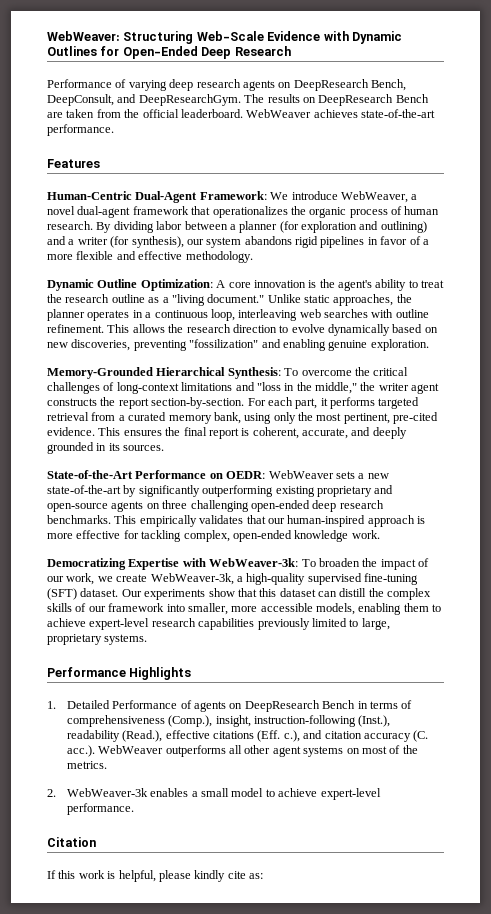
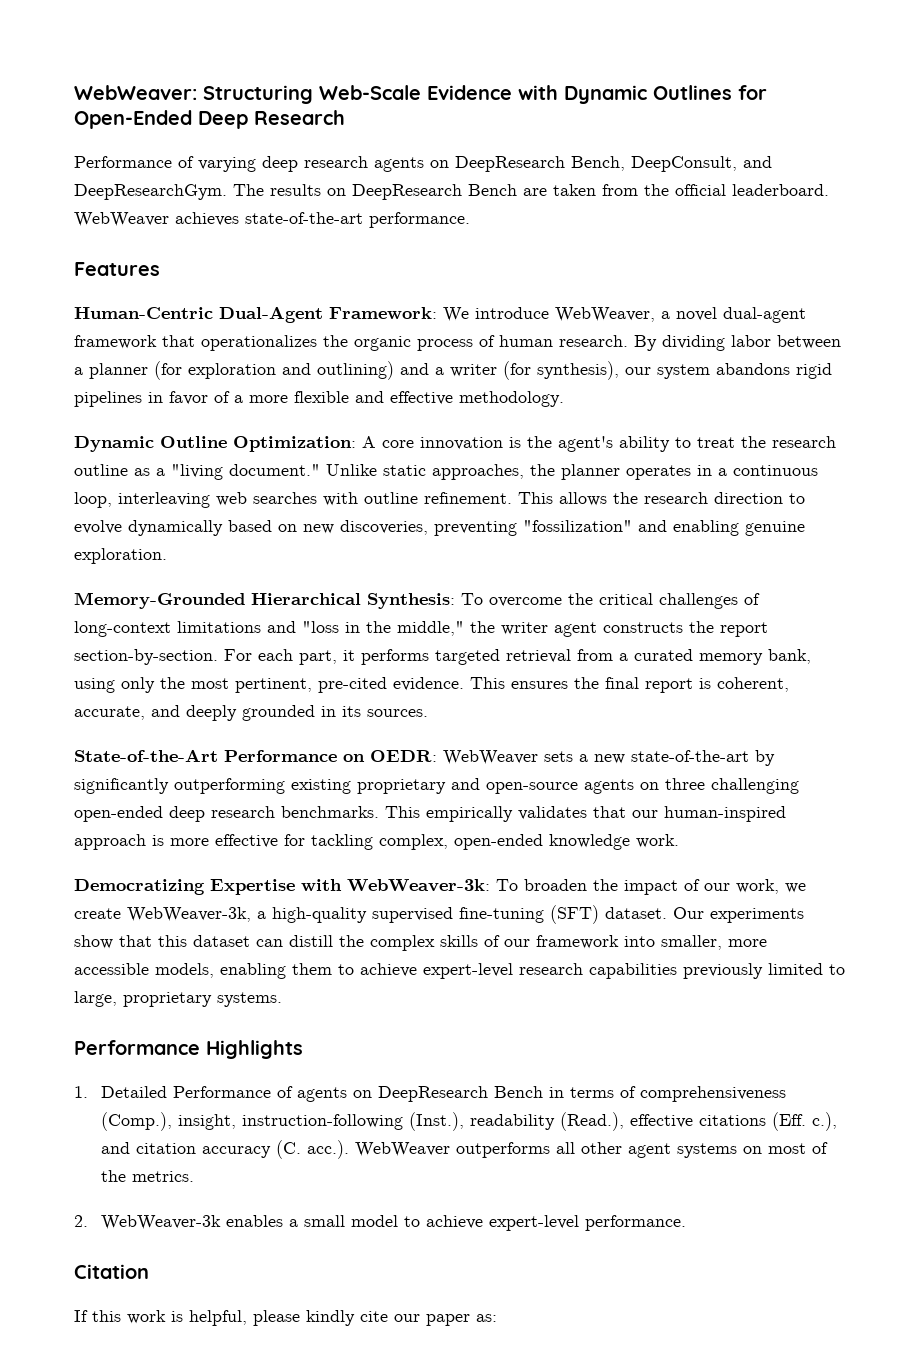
(246, 875) none -> [394,1314,470,1326] our paper

